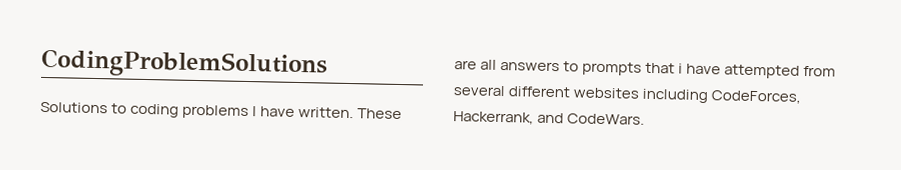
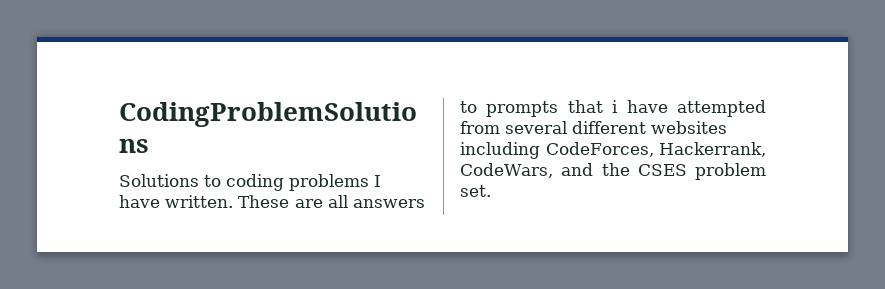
[537,112,646,125] and CodeWars. -> [460,163,766,180] [460,185,491,197] CodeWars, and the CSES problem set.

